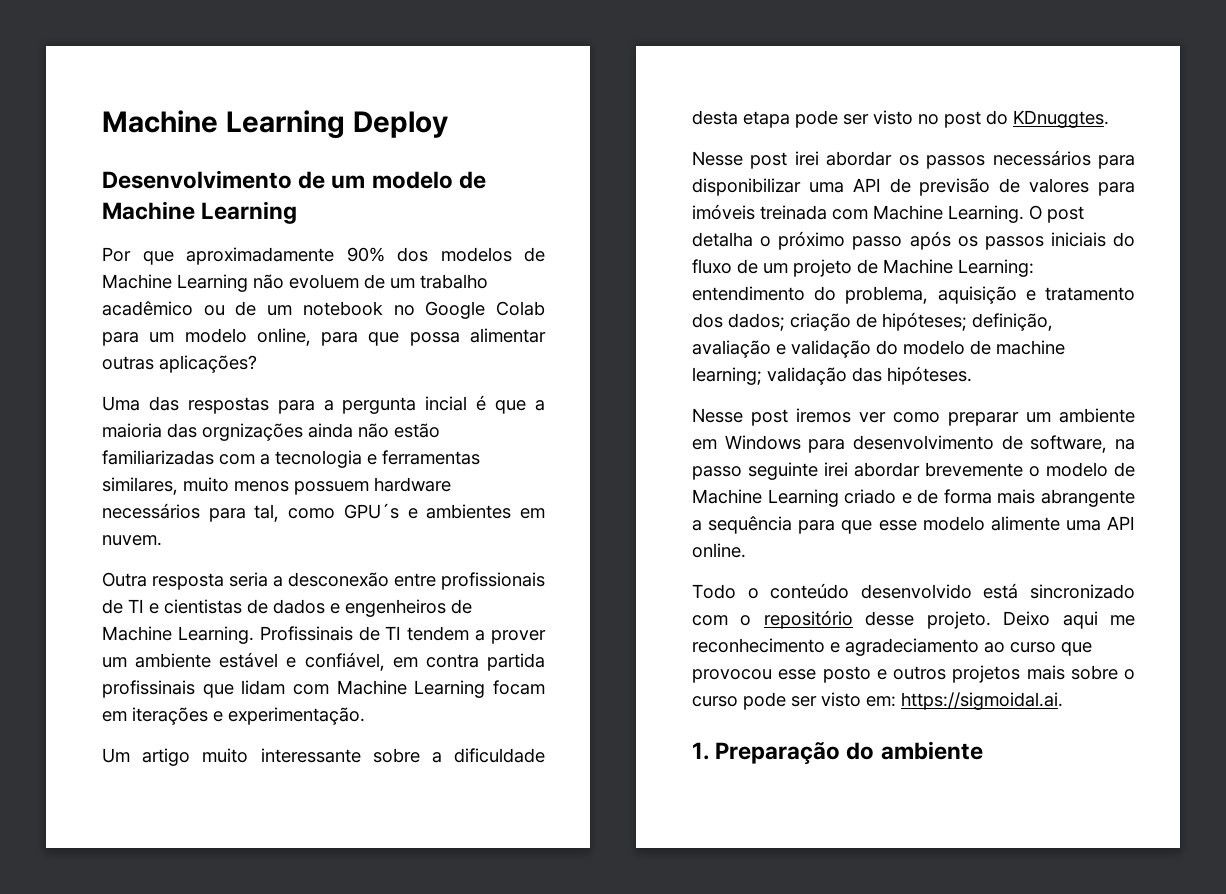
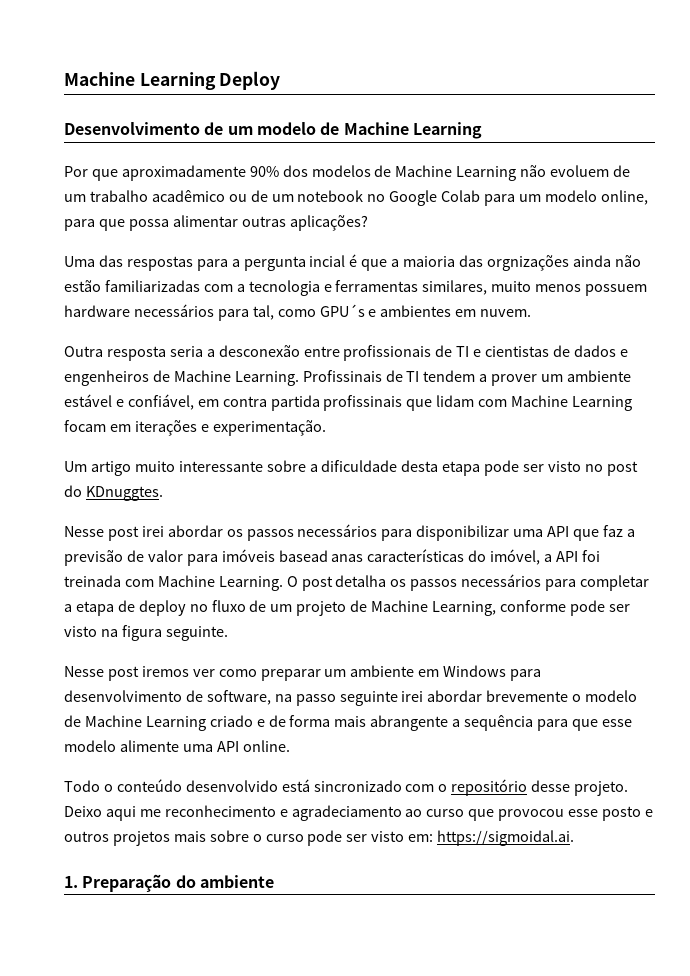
[889,178,911,193] de -> [573,525,635,541] que faz a
[1029,178,1090,193] valores -> [147,550,183,562] valor
(755, 212) none -> [278,549,600,565] basead anas características do imóvel, a API foi
[760,231,1135,250] o próximo passo após os passos iniciais do -> [390,574,650,591] [64,600,208,616] os passos necessários para completar a etapa de deploy no
[958,259,1034,277] [692,286,1135,304] [692,312,1053,331] [692,340,1065,358] [692,366,972,385] Learning: entendimento do problema, aquisição e tratamento dos dados; criação de hipóteses; definição, avaliação e validação do modelo de machine learning; validação das hipóteses. -> [432,600,630,616] [64,625,228,641] Learning, conforme pode ser visto na figura seguinte.

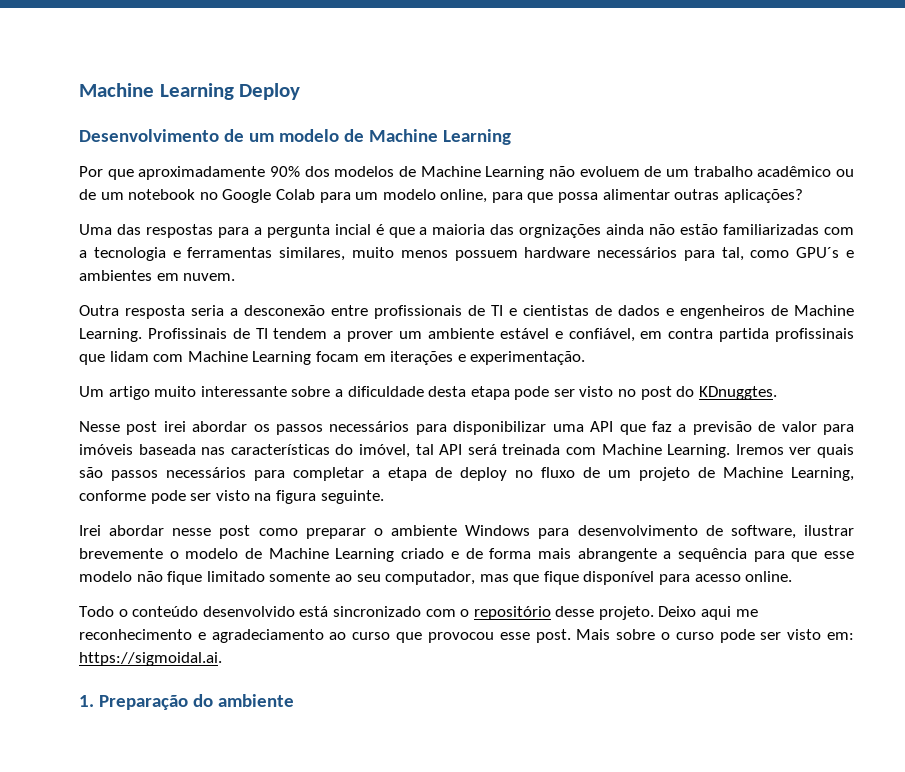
[278,550,364,562] basead anas -> [138,444,226,455] baseada nas
[544,550,600,562] a API foi -> [415,444,497,455] tal API será
[286,575,407,591] O post detalha os -> [735,444,855,458] [79,467,103,478] Iremos ver quais são
[64,665,440,681] Nesse post iremos ver como preparar um ambiente em -> [79,525,458,539] Irei abordar nesse post como preparar o ambiente
[274,690,483,706] na passo seguinte irei abordar -> [804,525,854,536] ilustrar
[119,740,239,752] alimente uma API -> [136,571,741,585] não fique limitado somente ao seu computador, mas que fique disponível para acesso
[602,806,653,821] [64,831,206,846] posto e outros projetos mais -> [535,629,611,643] post. Mais

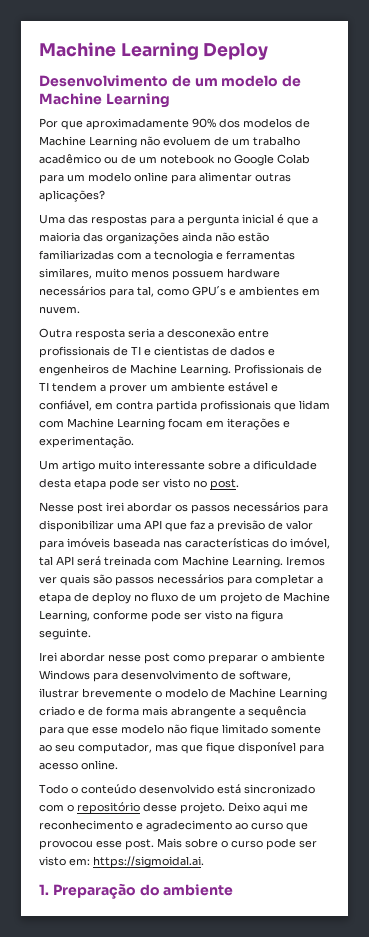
[440,189,599,203] online, para que possa -> [134,172,196,184] online para
[334,224,371,235] incial -> [242,214,274,224] inicial
[519,224,602,238] orgnizações -> [106,232,179,244] organizações
[147,328,227,339] Profissinais -> [234,364,304,374] Profissionais
[775,328,855,342] profissinais -> [200,400,271,412] profissionais
[640,386,777,400] post do KDnuggtes. -> [210,479,239,490] post.
[211,629,324,643] agradeciamento -> [146,820,232,832] agradecimento

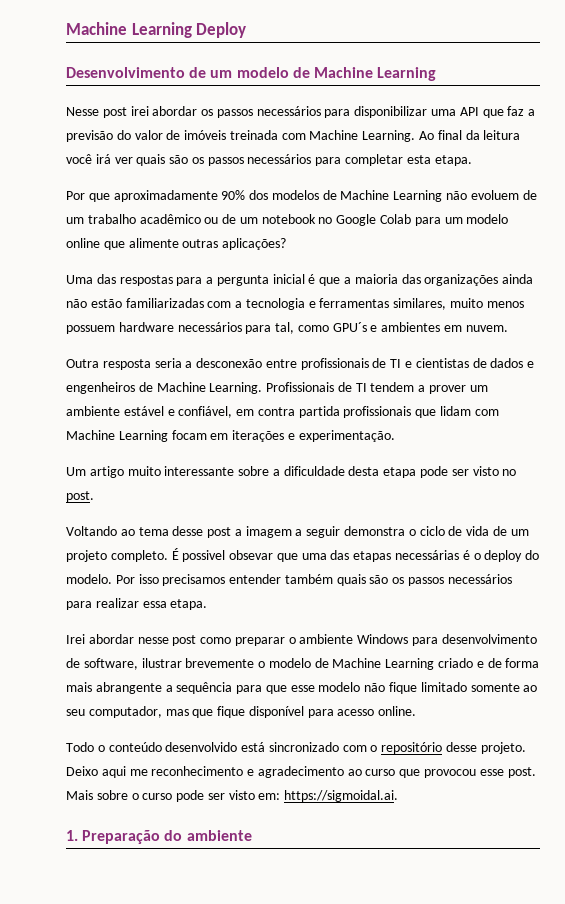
(170, 100) none -> [66,106,536,118] [66,130,521,142] [66,154,472,166] // Nesse post irei abordar os passos necessários para disponibilizar uma API que faz a previsão do valor de imóveis treinada com Machine Learning. Ao final da leitura você irá ver quais são os passos necessários para completar esta etapa.
[171,172,252,184] para alimentar -> [103,238,179,250] que alimente
[39,502,328,514] [39,520,313,532] [39,538,330,550] [39,556,325,568] [39,574,323,586] [39,592,330,604] [39,610,283,622] [39,628,91,640] Nesse post irei abordar os passos necessários para disponibilizar uma API que faz a previsão de valor para imóveis baseada nas características do imóvel, tal API será treinada com Machine Learning. Iremos ver quais são passos necessários para completar a etapa de deploy no fluxo de um projeto de Machine Learning, conforme pode ser visto na figura seguinte. -> [66,526,529,538] [66,548,540,562] [66,574,512,586] [66,598,208,610] Voltando ao tema desse post a imagem a seguir demonstra o ciclo de vida de um projeto completo. É possivel obsevar que uma das etapas necessárias é o deploy do modelo. Por isso precisamos entender também quais são os passos necessários para realizar essa etapa.

